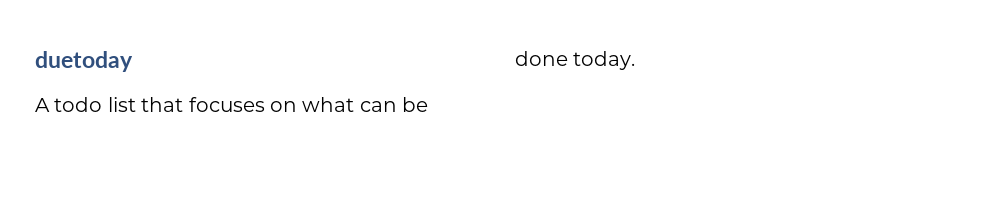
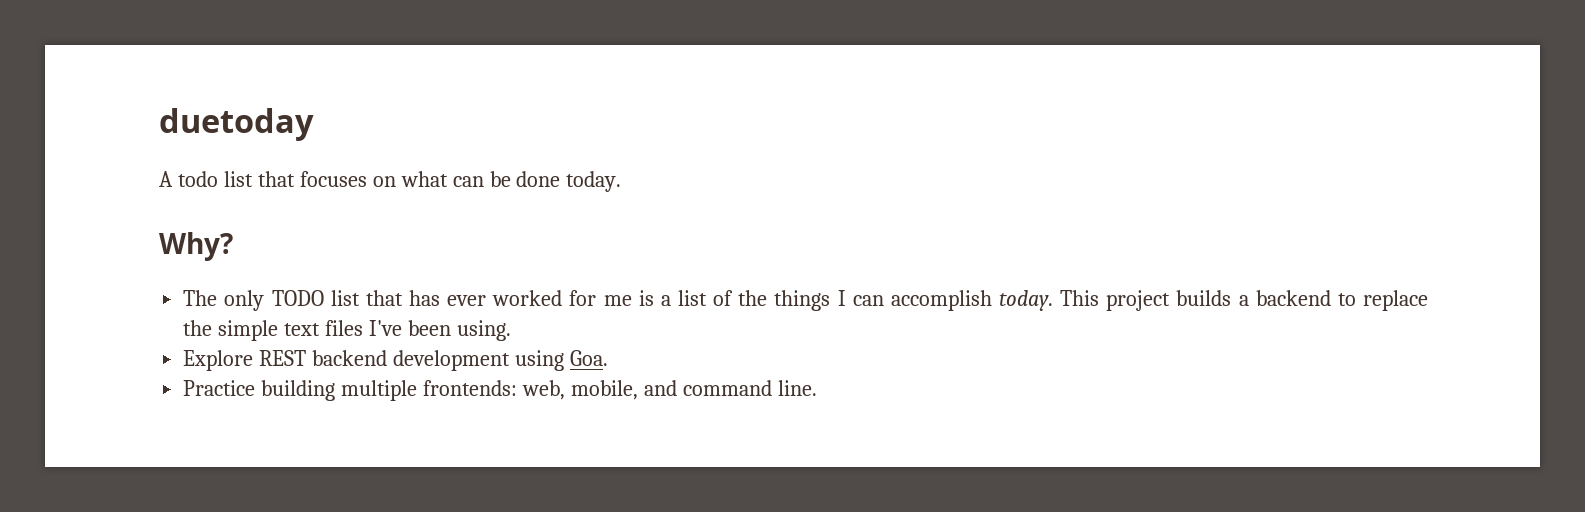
(636, 60) none -> [159,232,233,261] [183,290,1428,311] [183,320,511,341] [183,350,608,371] [183,380,817,401] // Why? // The only TODO list that has ever worked for me is a list of the things I can accomplish today. This project builds a backend to replace the simple text files I've been using. // Explore REST backend development using Goa. // Practice building multiple frontends: web, mobile, and command line.

